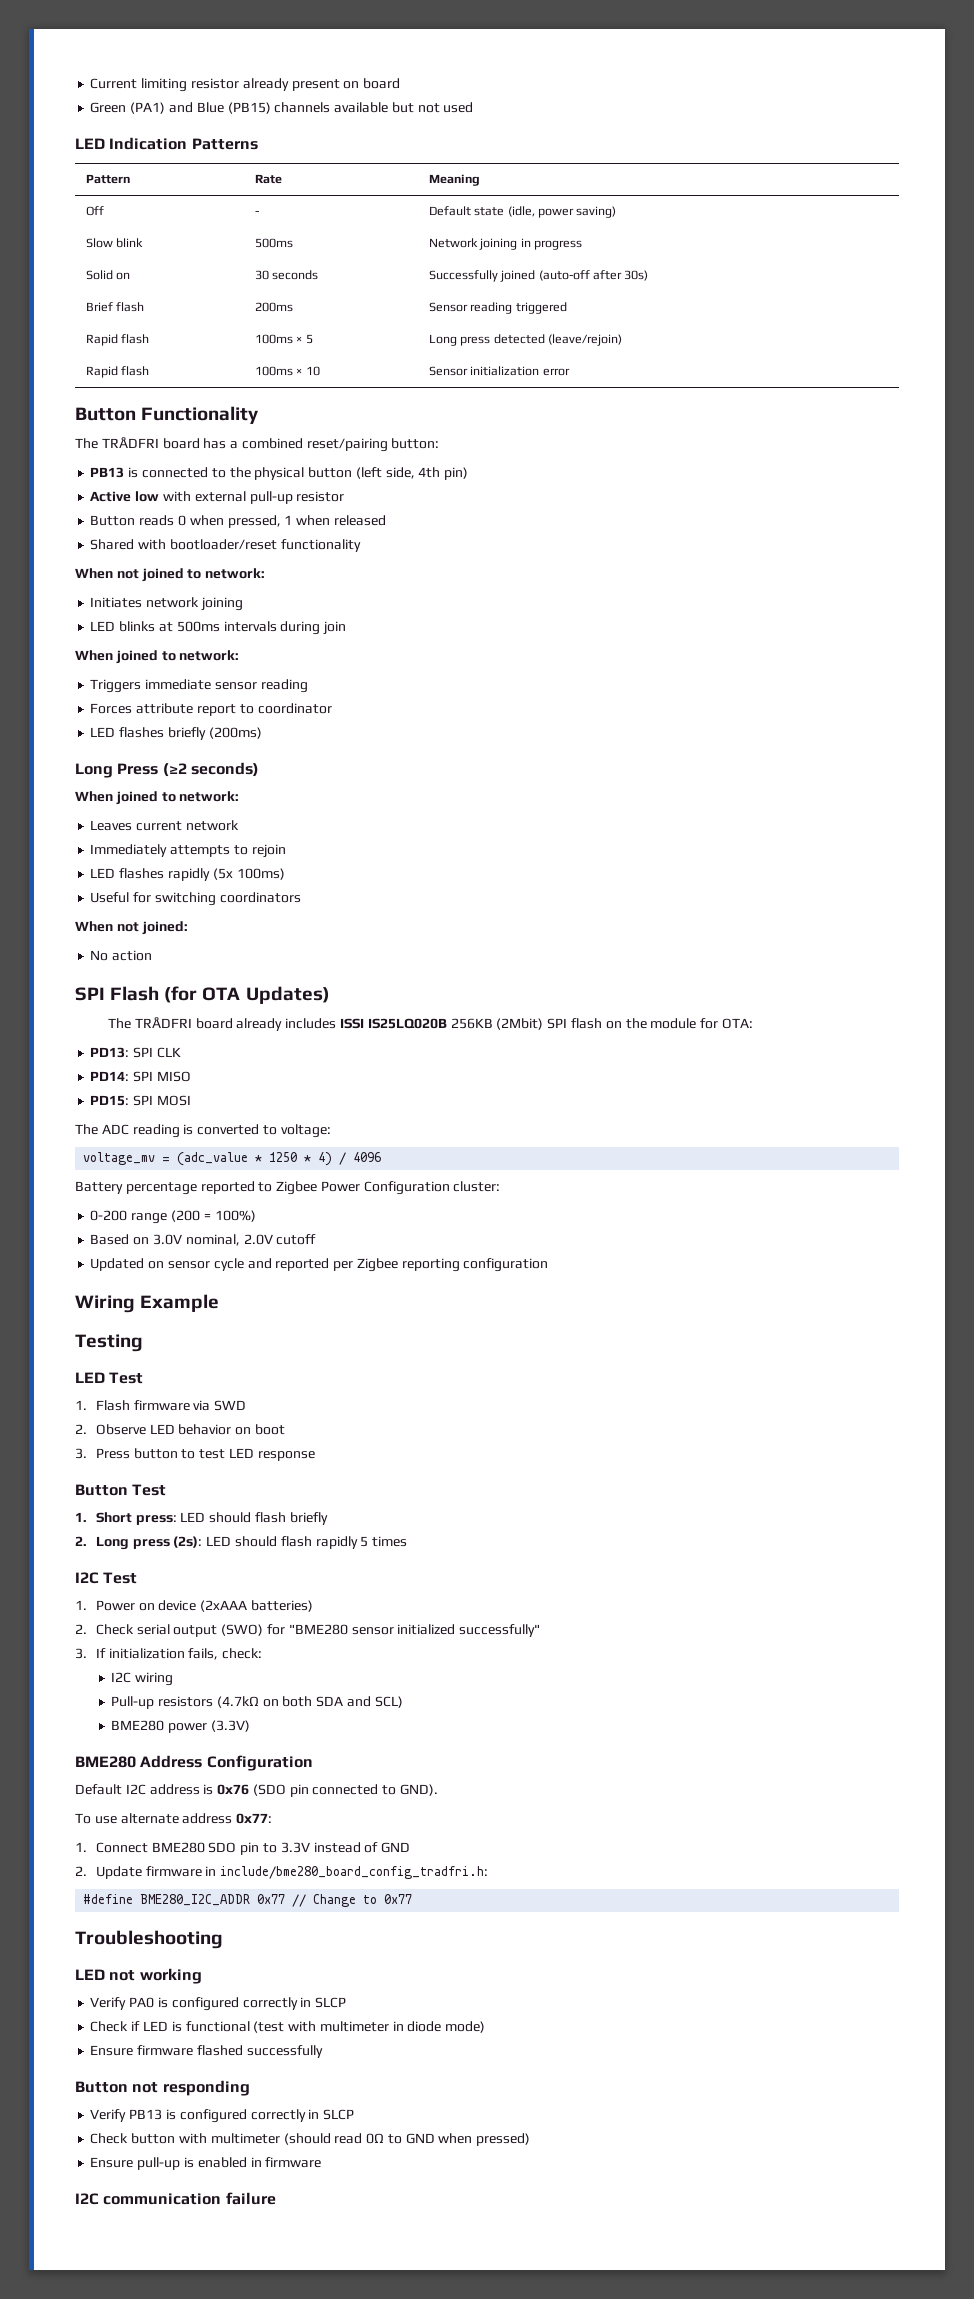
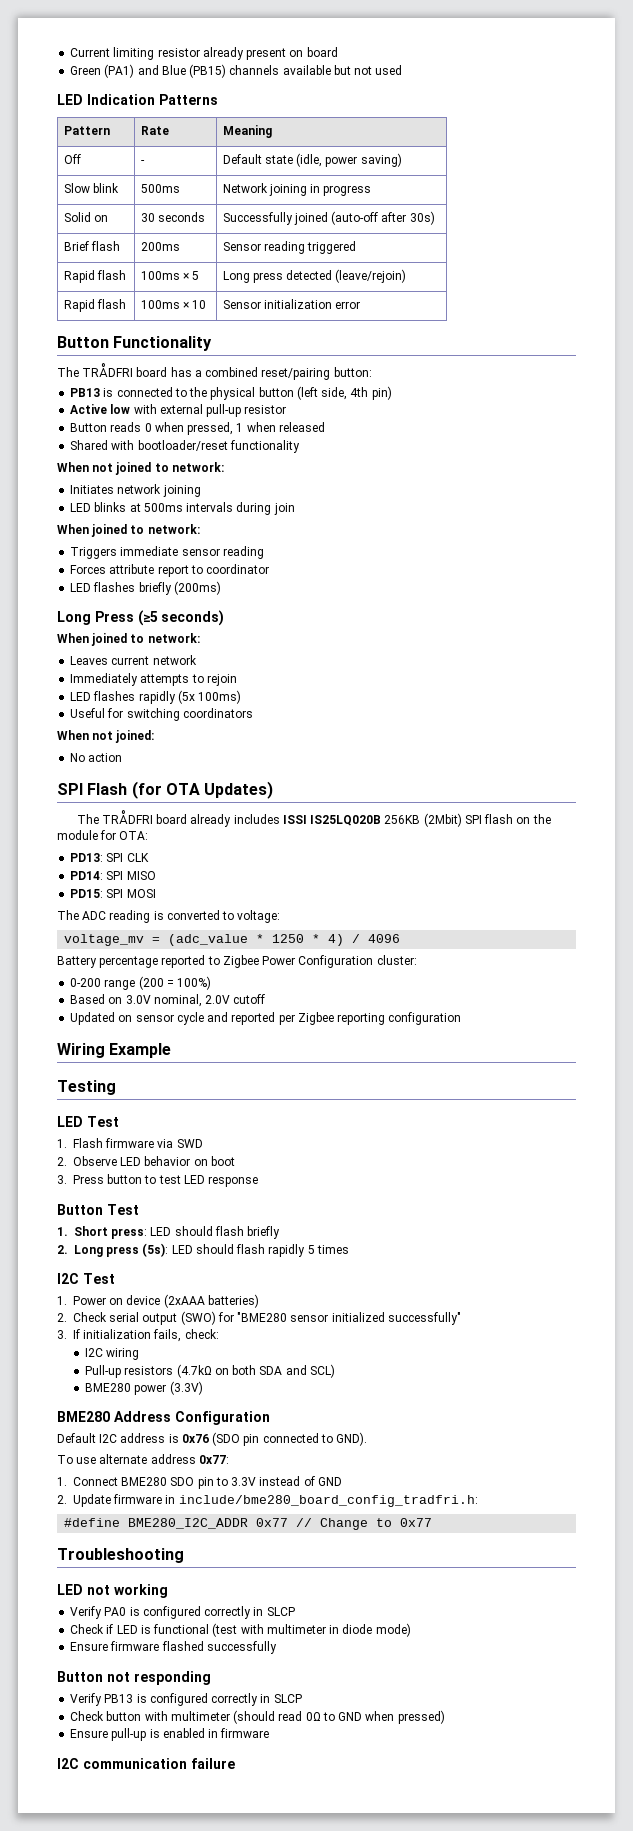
[162,763,187,777] (≥2 -> [137,610,158,626] (≥5
[173,1536,203,1548] (2s): -> [142,1243,169,1257] (5s):

